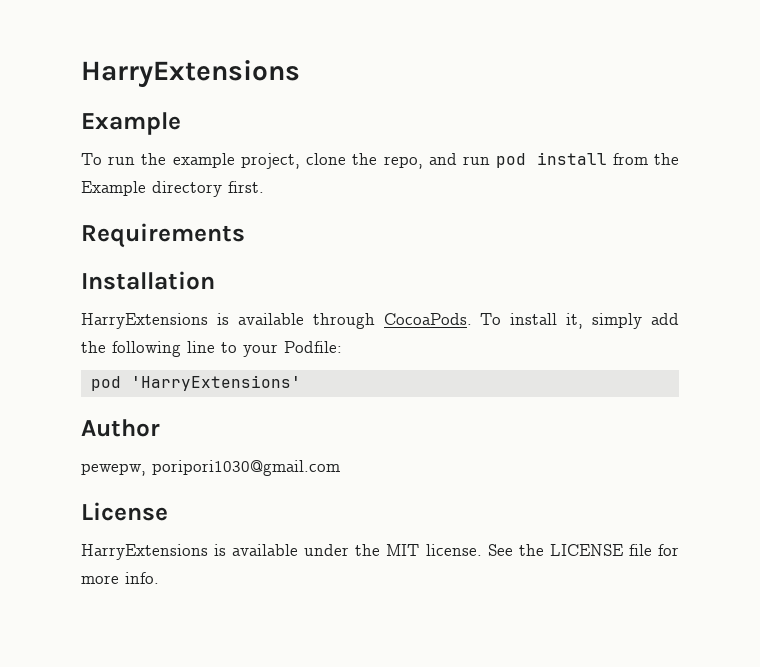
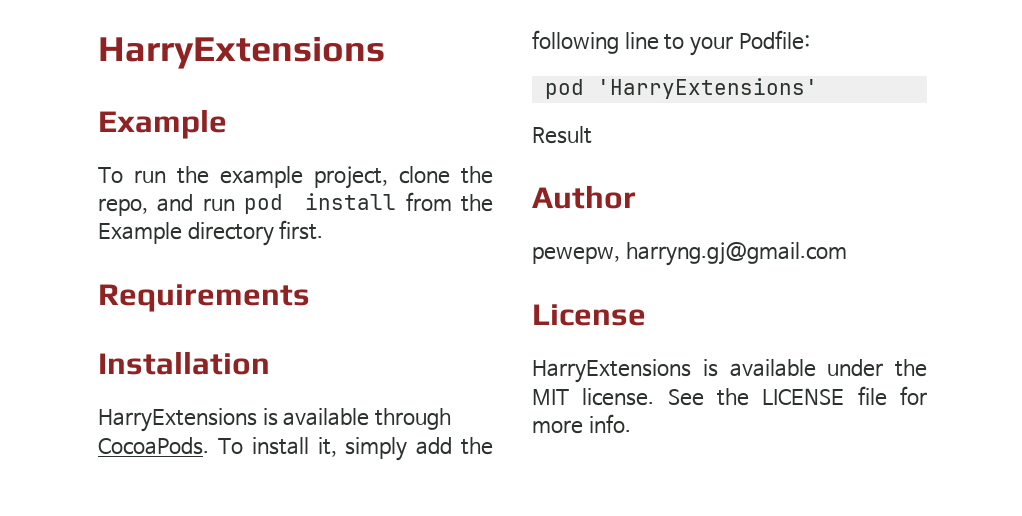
(301, 383) none -> [532,126,592,144] // Result
[152,460,340,476] poripori1030@gmail.com -> [625,242,847,266] harryng.gj@gmail.com

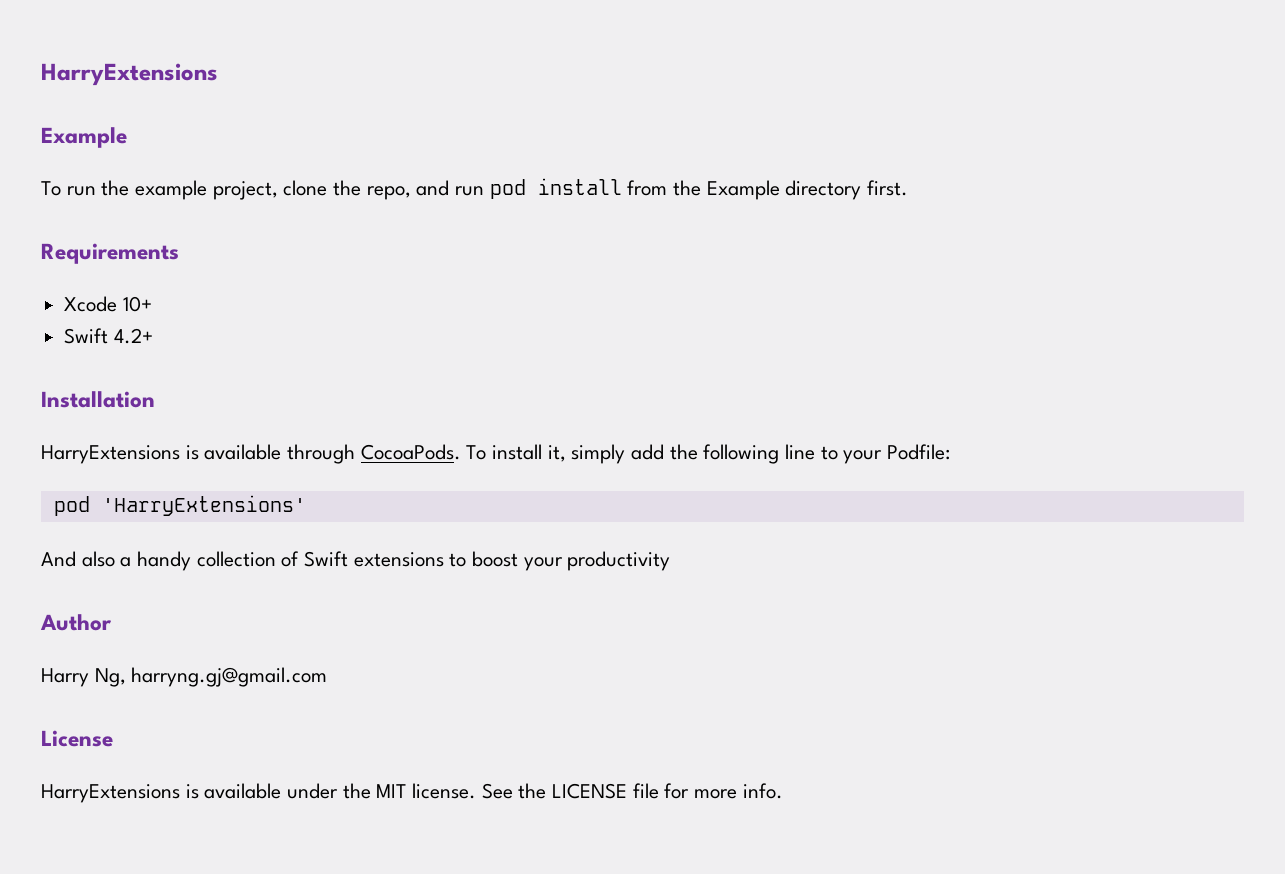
(310, 298) none -> [64,296,152,312] [64,328,153,344] // Xcode 10+ // Swift 4.2+
[532,126,592,144] Result -> [41,551,671,571] And also a handy collection of Swift extensions to boost your productivity
[532,247,620,264] pewepw, -> [41,668,126,687] Harry Ng,

